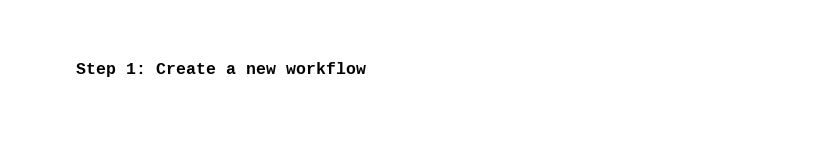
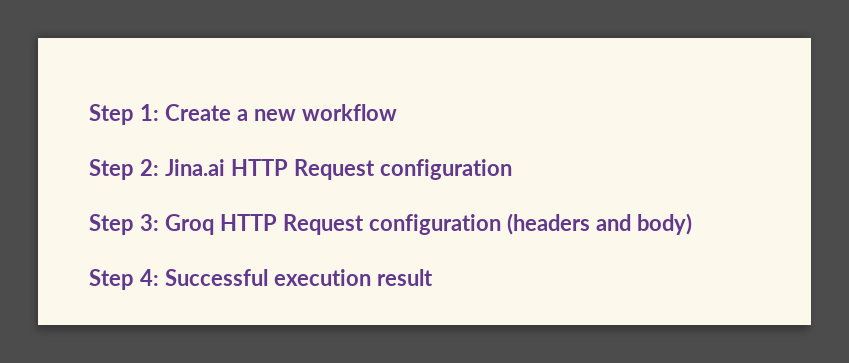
(366, 68) none -> [89,159,512,180] [89,213,692,235] [89,269,433,290] // Step 2: Jina.ai HTTP Request configuration // Step 3: Groq HTTP Request configuration (headers and body) // Step 4: Successful execution result

